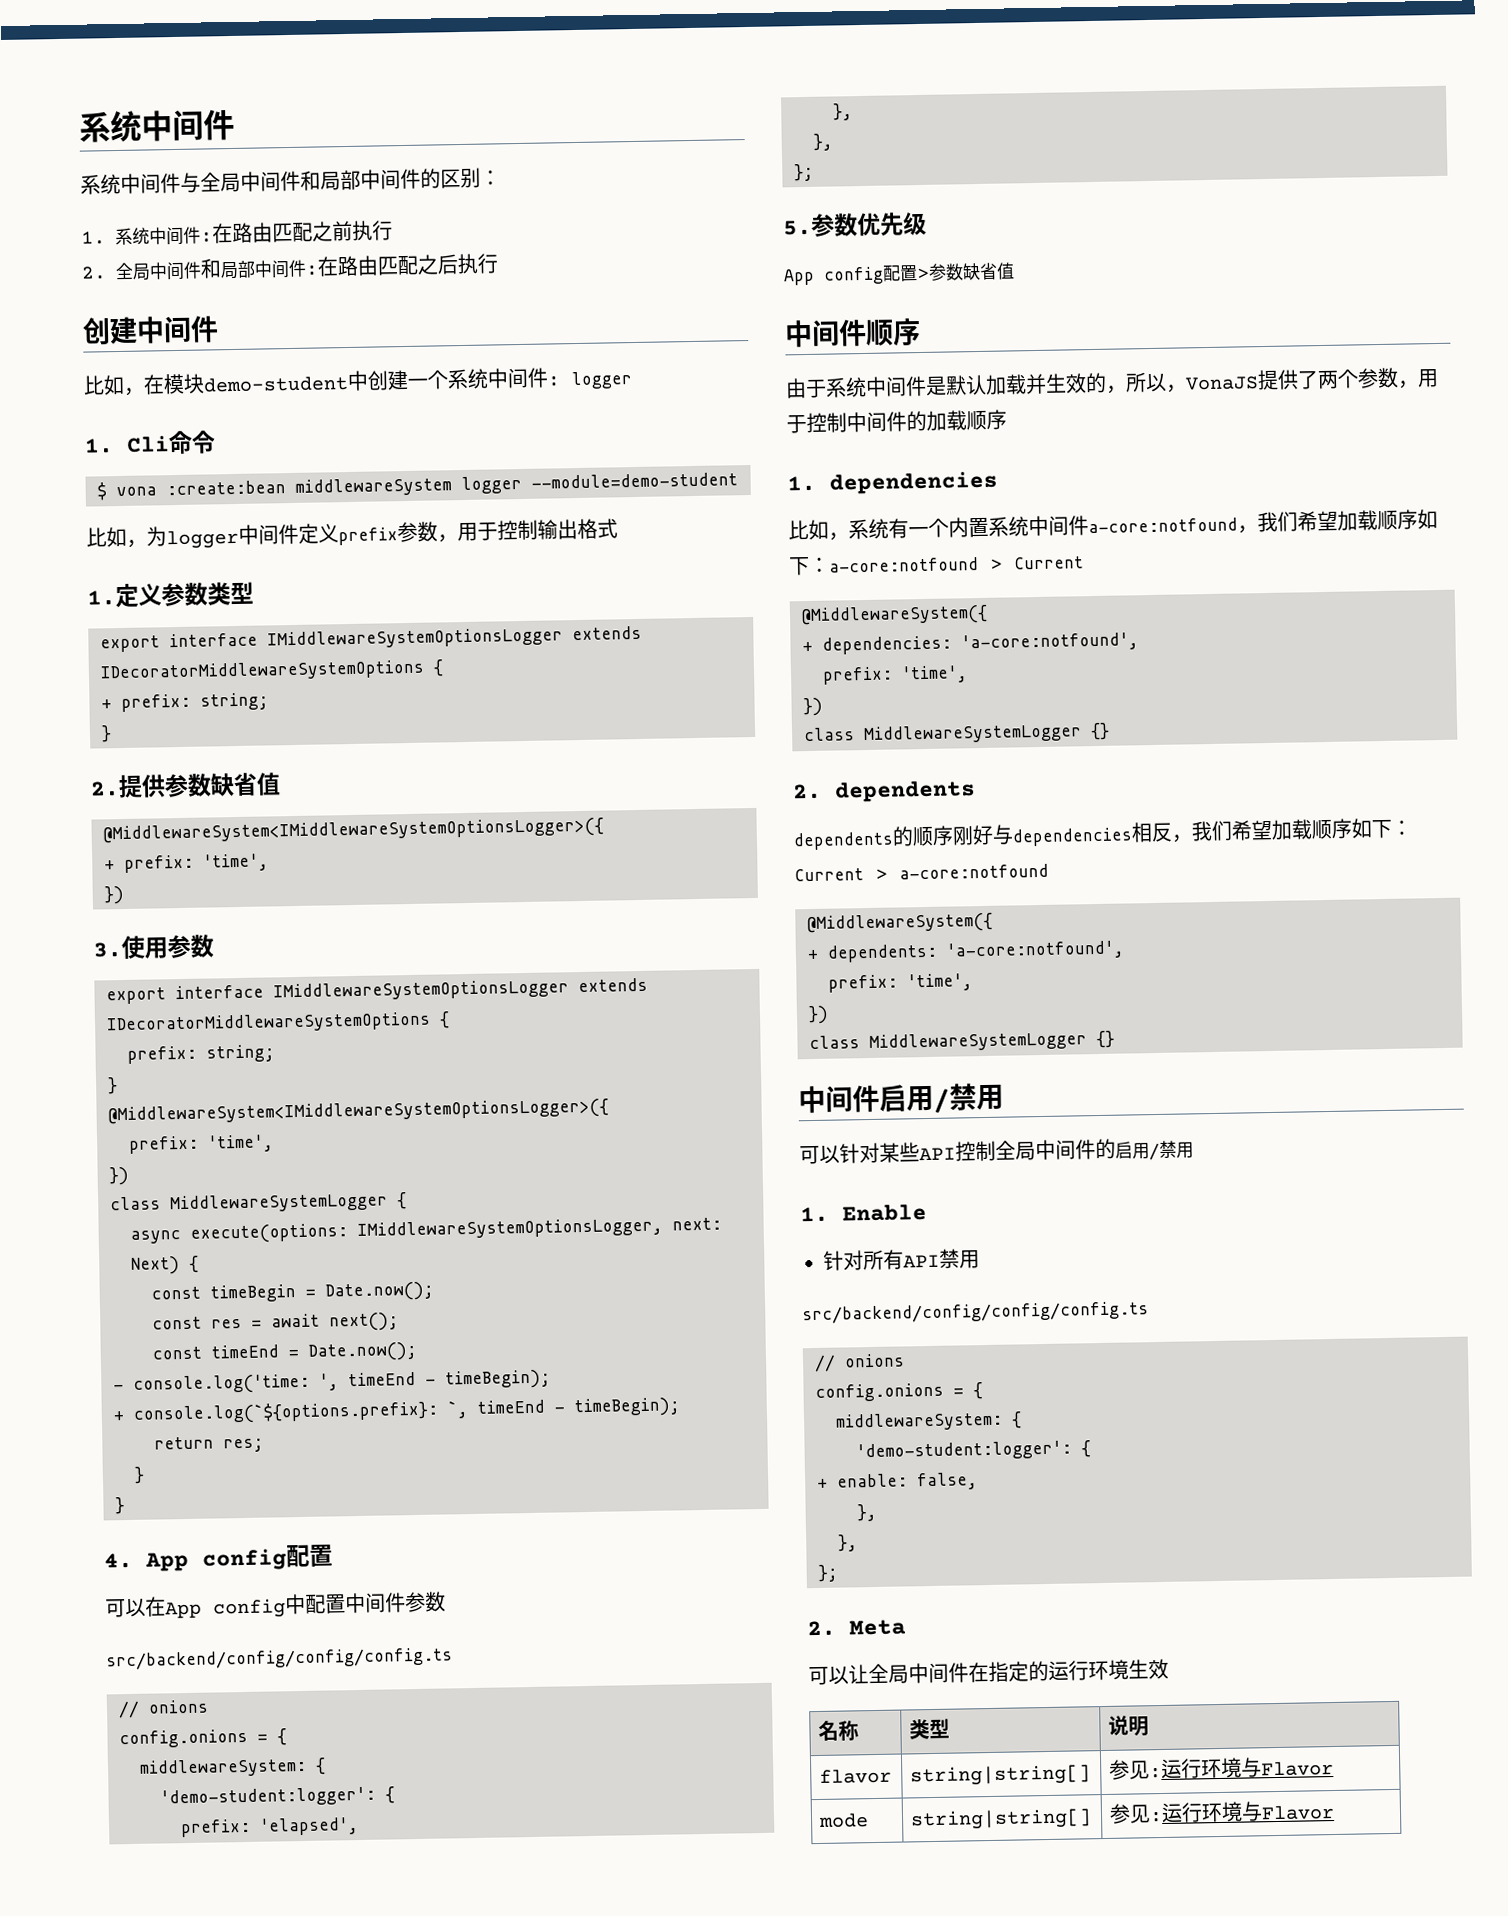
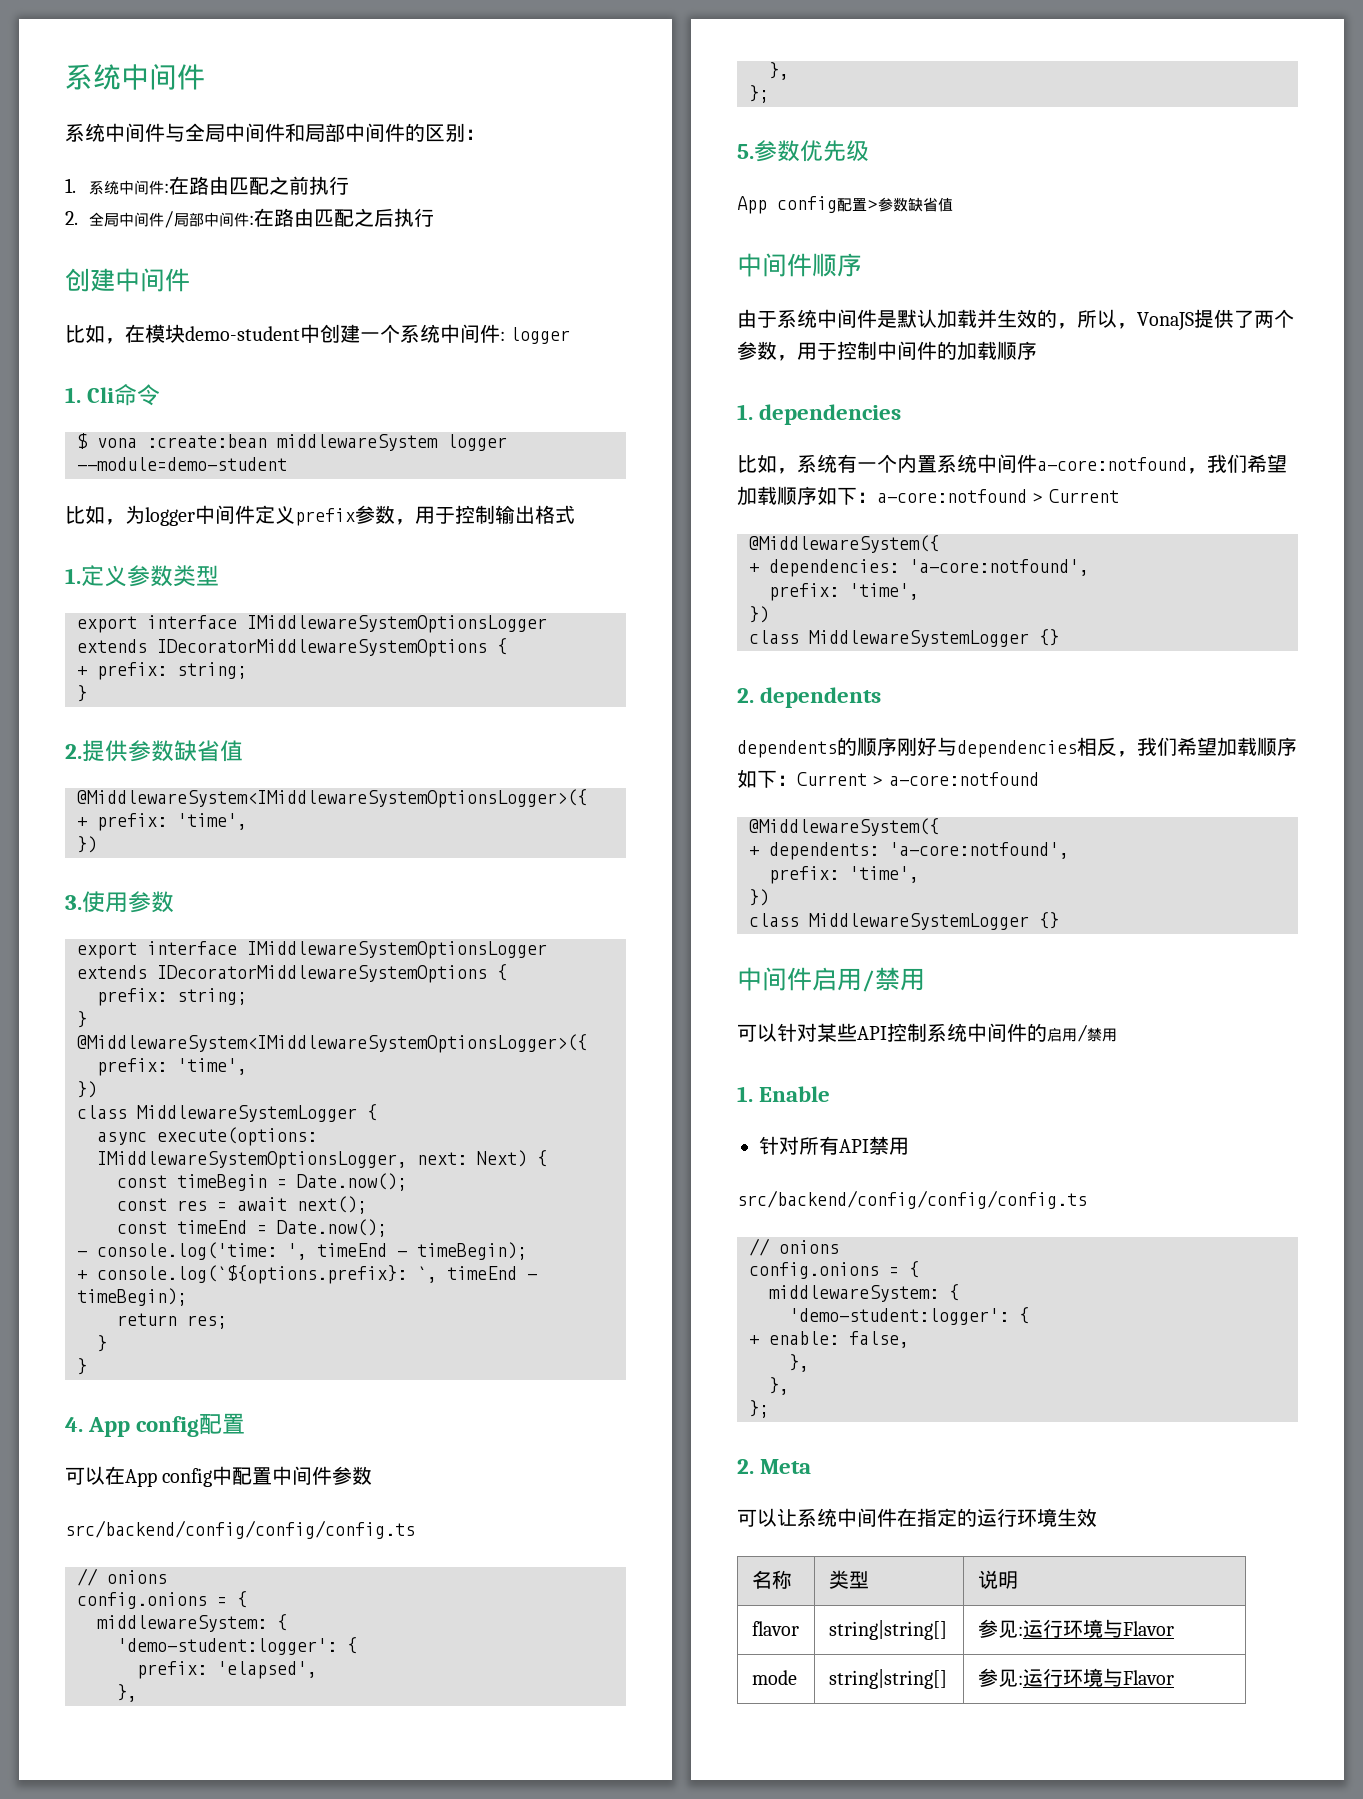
[200,258,222,279] 和 -> [164,211,175,228] /
[995,1140,1036,1161] 全局 -> [927,1023,967,1042] 系统
[868,1663,909,1684] 全局 -> [797,1508,837,1527] 系统

